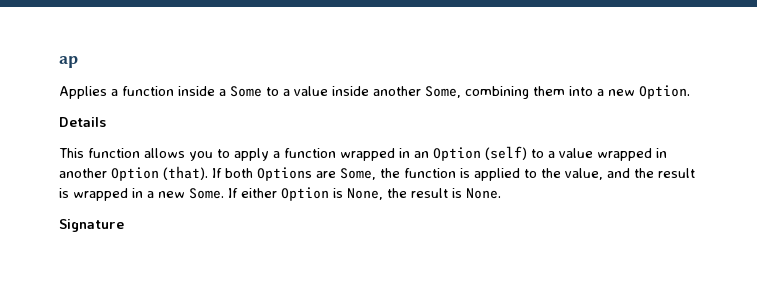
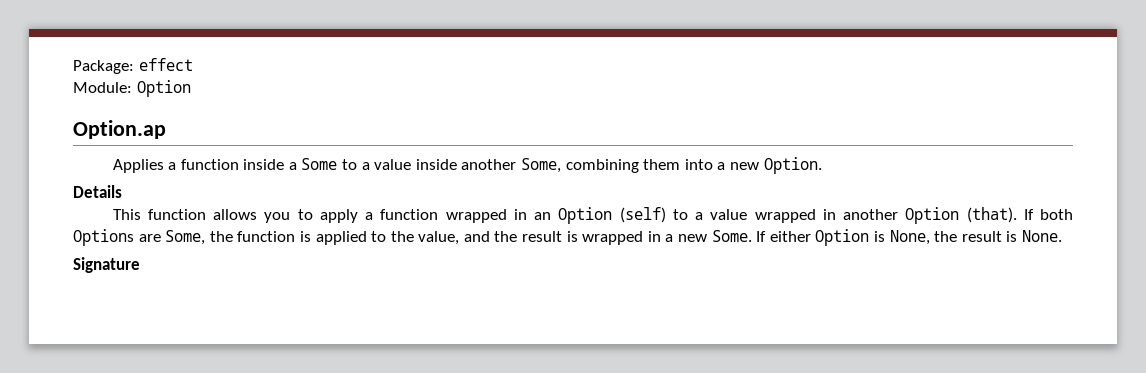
[59,56,78,68] ap -> [73,58,193,74] [73,80,191,97] [73,120,166,139] Package: effect // Module: Option // Option.ap

